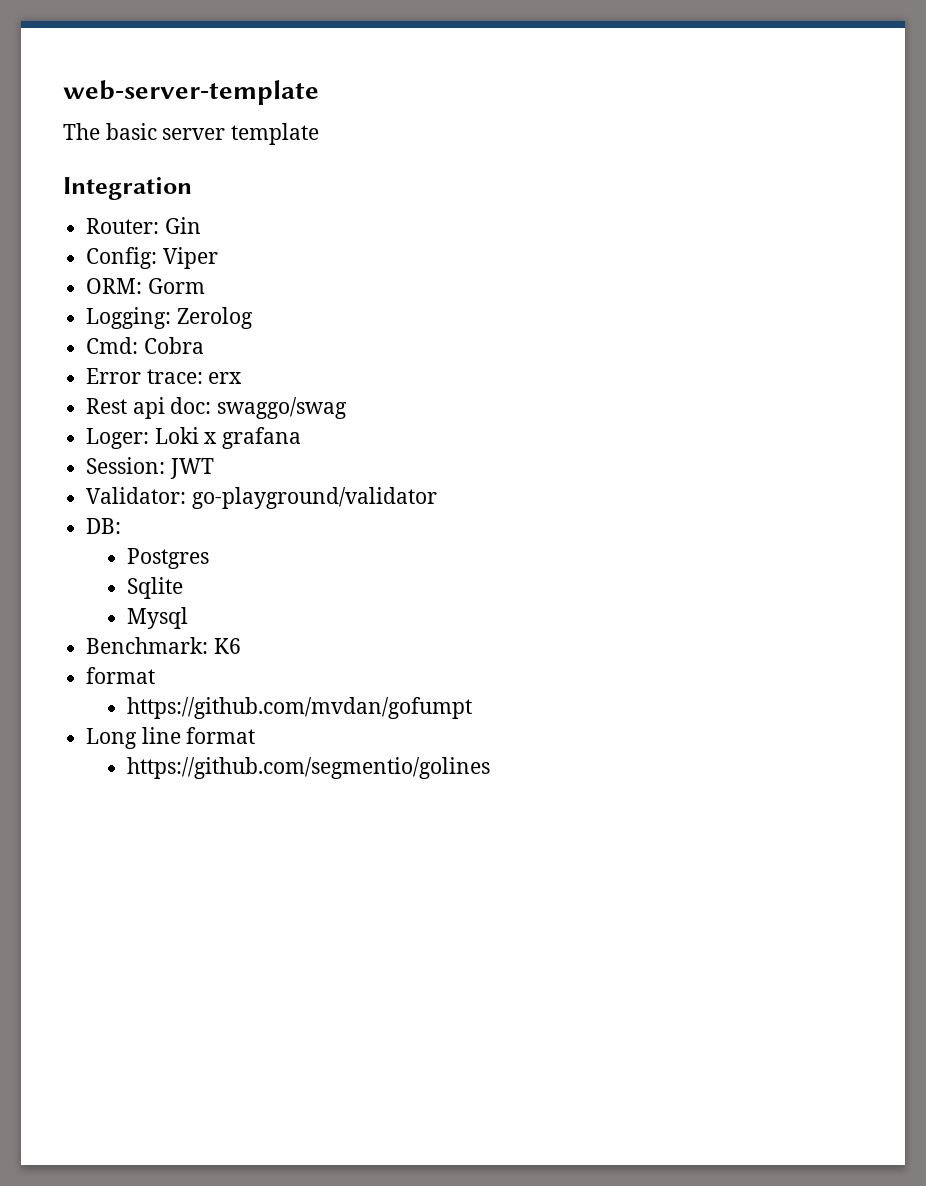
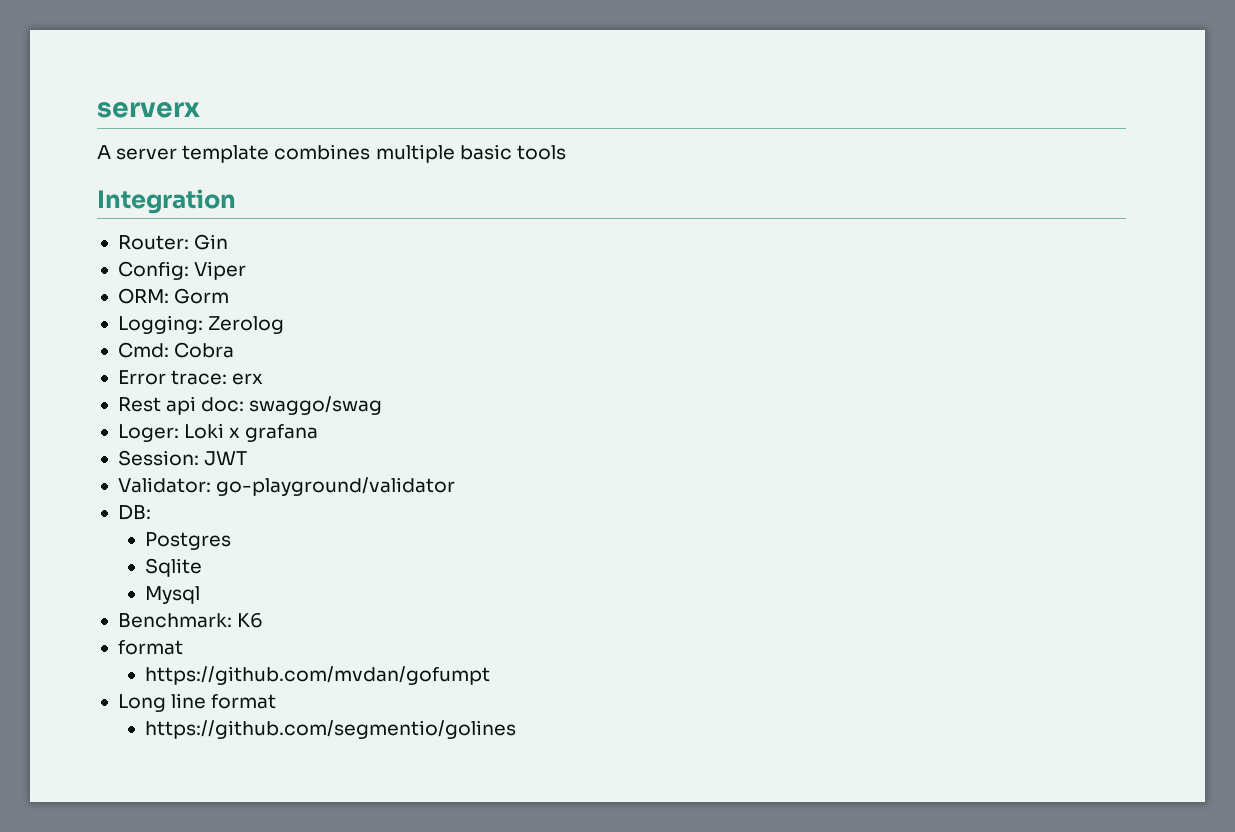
[63,80,319,105] [63,123,157,140] web-server-template // The basic -> [97,101,200,118] [97,145,111,159] serverx // A
(320, 134) none -> [274,144,566,163] combines multiple basic tools

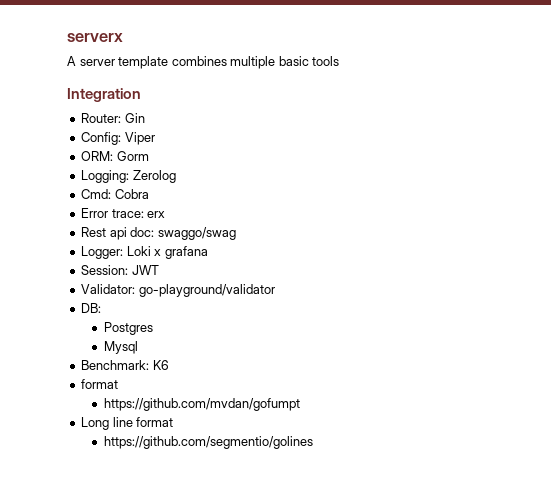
[117,424,179,442] Loger: -> [81,246,124,259] Logger:
[145,558,203,577] // Sqlite -> (154, 328) none

